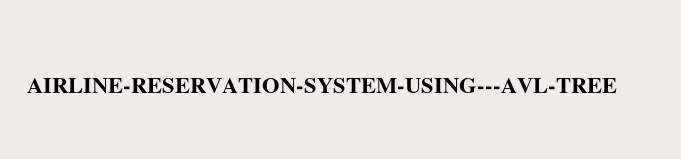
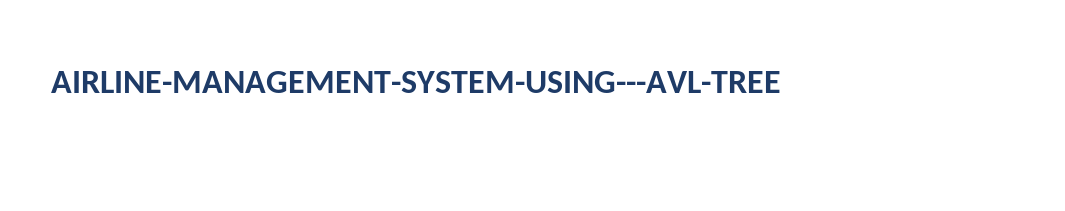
[27,78,617,93] AIRLINE-RESERVATION-SYSTEM-USING---AVL-TREE -> [51,71,781,93] AIRLINE-MANAGEMENT-SYSTEM-USING---AVL-TREE

